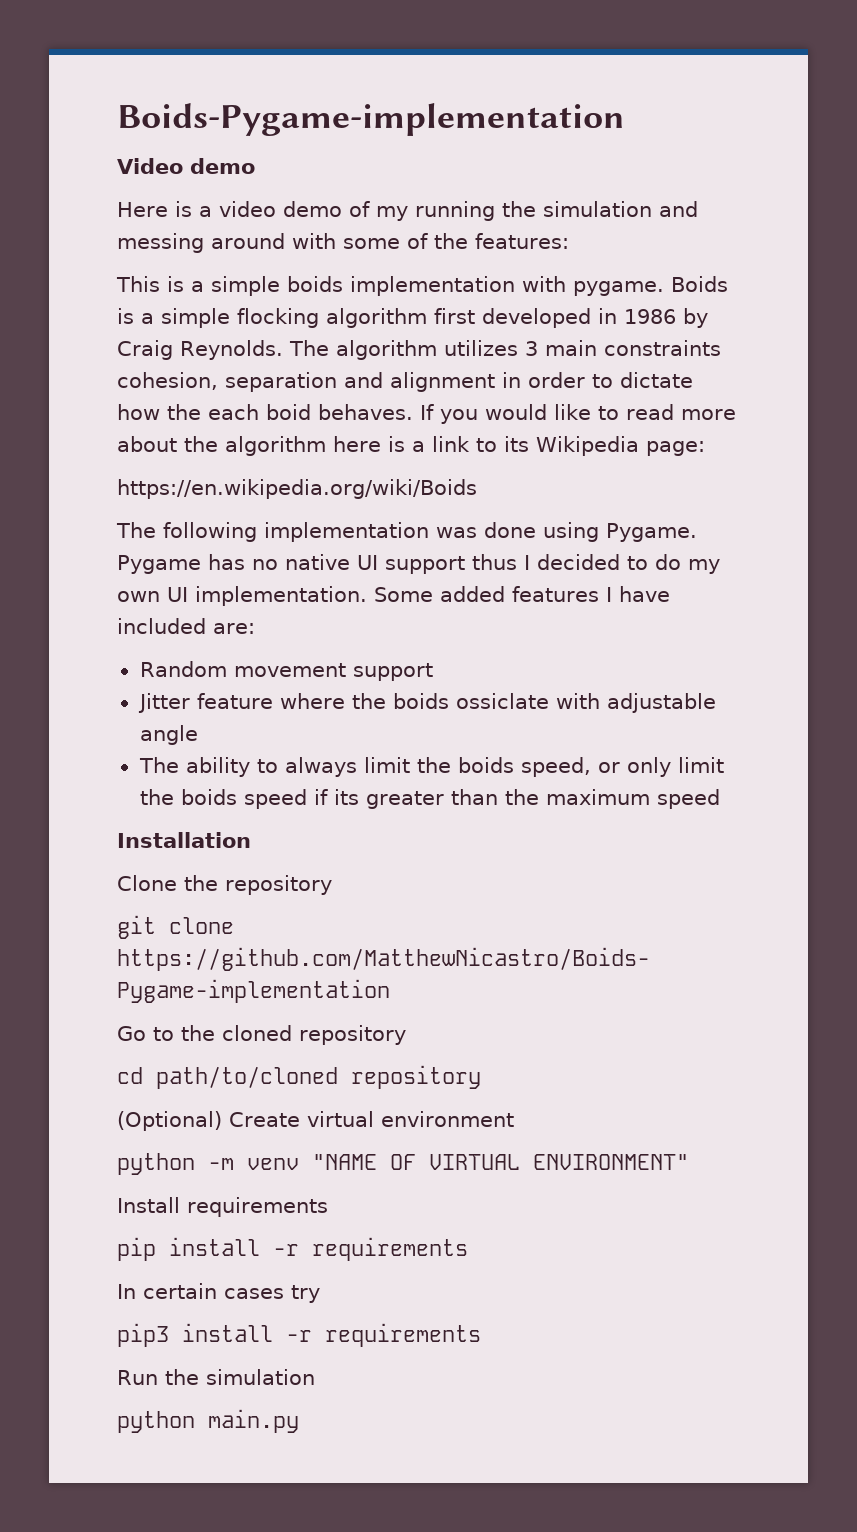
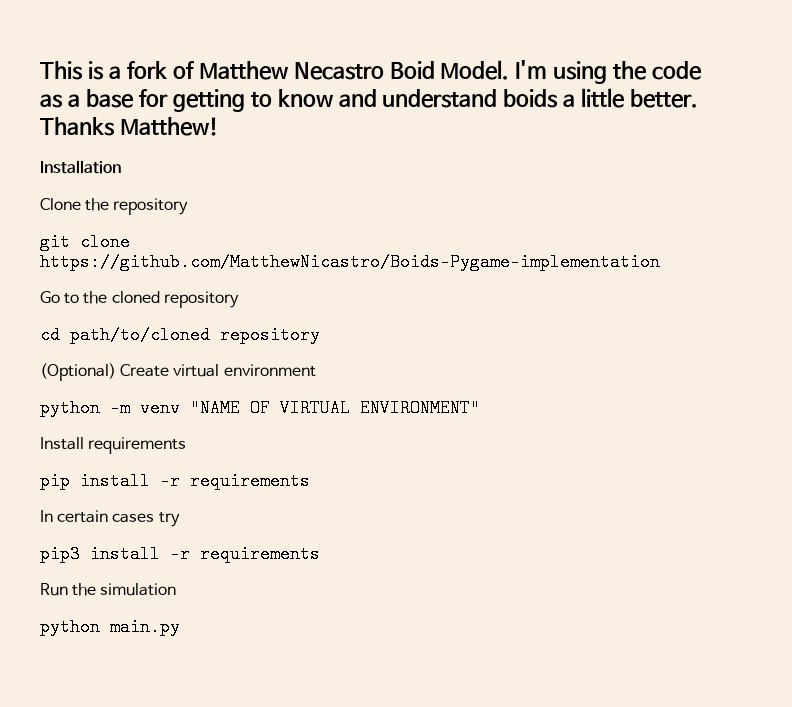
[117,103,625,136] [117,158,255,174] [117,201,698,221] [117,233,569,253] [116,276,728,296] [117,308,708,328] [117,340,721,360] [117,372,693,392] [117,404,736,424] [117,436,705,456] [117,479,477,499] [116,522,697,542] [117,554,720,574] [117,586,670,606] [117,618,255,634] [139,661,433,681] [137,693,716,713] [139,725,198,745] [138,757,724,777] [139,789,720,809] Boids-Pygame-implementation // Video demo // Here is a video demo of my running the simulation and messing around with some of the features: // This is a simple boids implementation with pygame. Boids is a simple flocking algorithm first developed in 1986 by Craig Reynolds. The algorithm utilizes 3 main constraints cohesion, separation and alignment in order to dictate how the each boid behaves. If you would like to read more about the algorithm here is a link to its Wikipedia page: // https://en.wikipedia.org/wiki/Boids // The following implementation was done using Pygame. Pygame has no native UI support thus I decided to do my own UI implementation. Some added features I have included are: // Random movement support // Jitter feature where the boids ossiclate with adjustable angle // The ability to always limit the boids speed, or only limit the boids speed if its greater than the maximum speed -> [40,60,703,84] [40,88,699,112] [40,117,219,136] This is a fork of Matthew Necastro Boid Model. I'm using the code as a base for getting to know and understand boids a little better. Thanks Matthew!

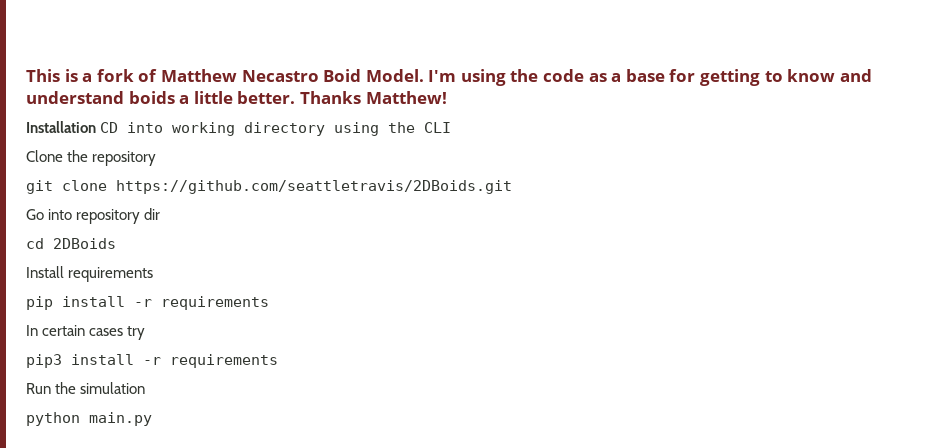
(121, 167) none -> [100,122,452,136] CD into working directory using the CLI
[40,253,660,271] https://github.com/MatthewNicastro/Boids-Pygame-implementation -> [116,180,512,194] https://github.com/seattletravis/2DBoids.git
[64,291,239,308] to the cloned repository -> [48,208,161,224] into repository dir
[70,326,320,344] [40,363,316,381] [40,399,480,417] path/to/cloned repository // (Optional) Create virtual environment // python -m venv "NAME OF VIRTUAL ENVIRONMENT" -> [53,238,116,249] 2DBoids

